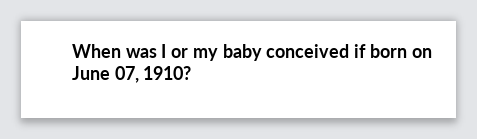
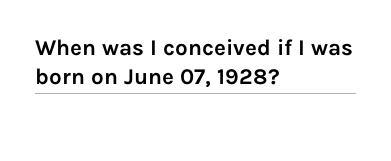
[171,44,367,61] or my baby conceived if -> [163,39,354,56] conceived if I was
[143,66,192,80] 1910? -> [217,69,281,85] 1928?

